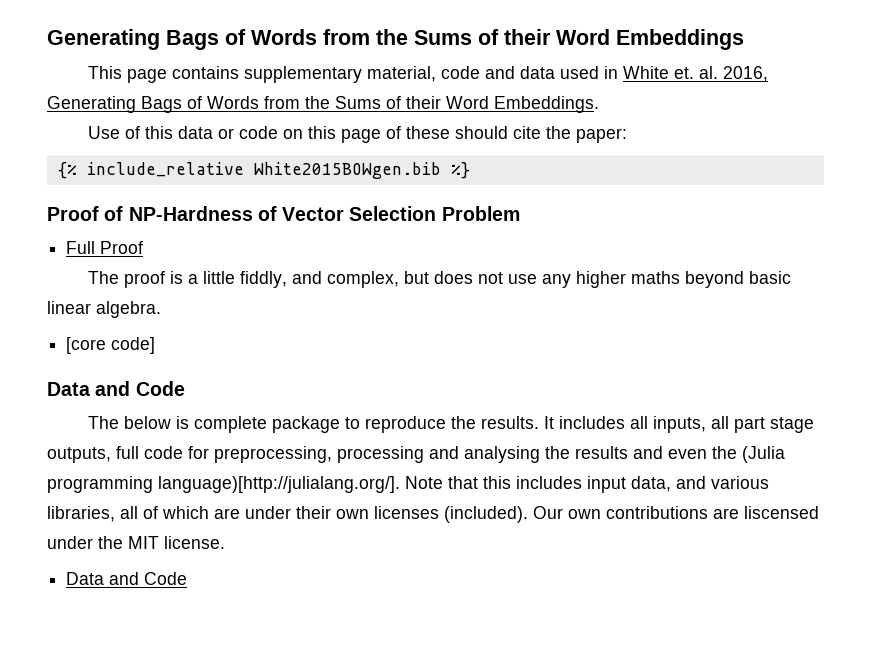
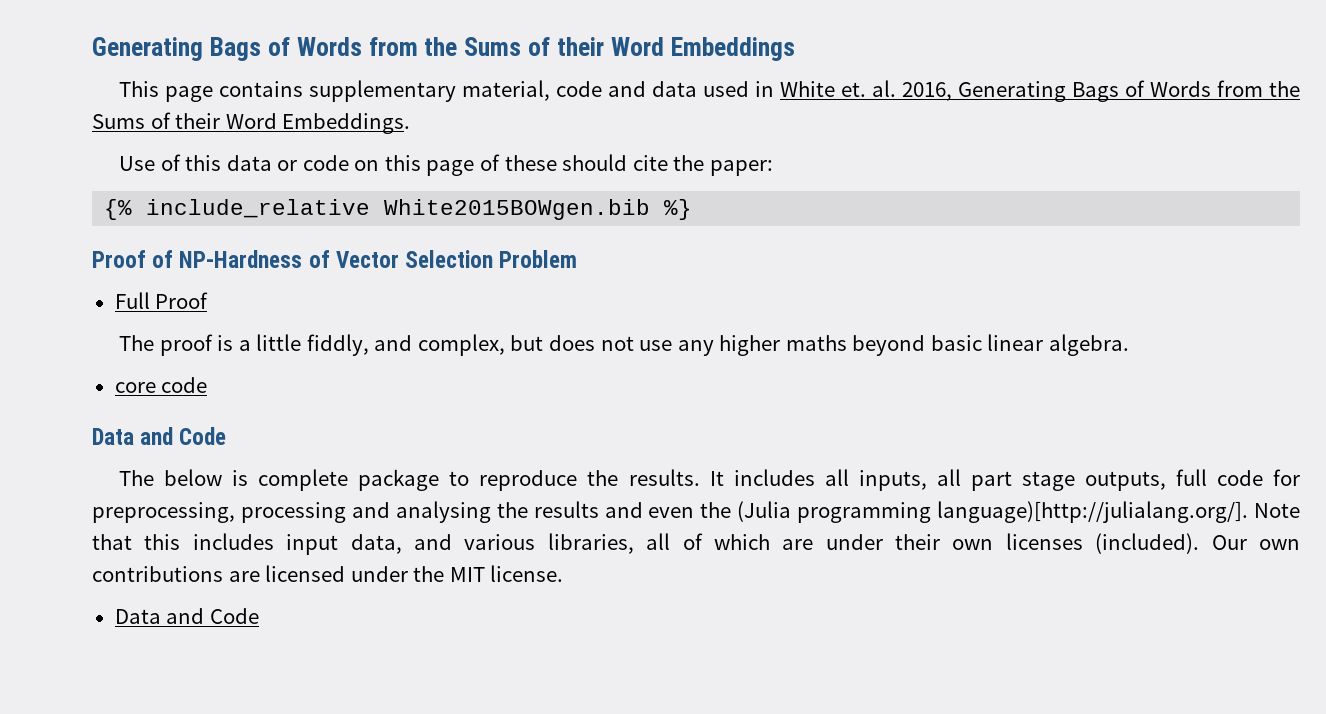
[66,337,156,354] [core code] -> [114,377,208,393] core code
[744,506,819,519] liscensed -> [265,565,346,582] licensed

